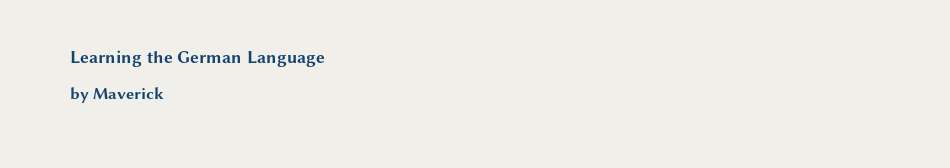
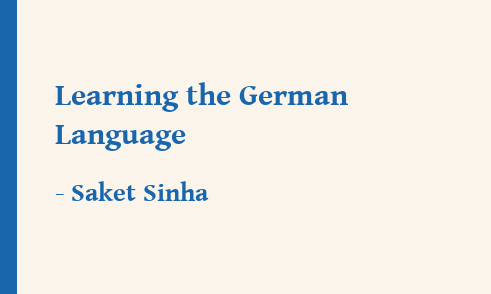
[70,87,165,103] by Maverick -> [55,181,210,201] - Saket Sinha

